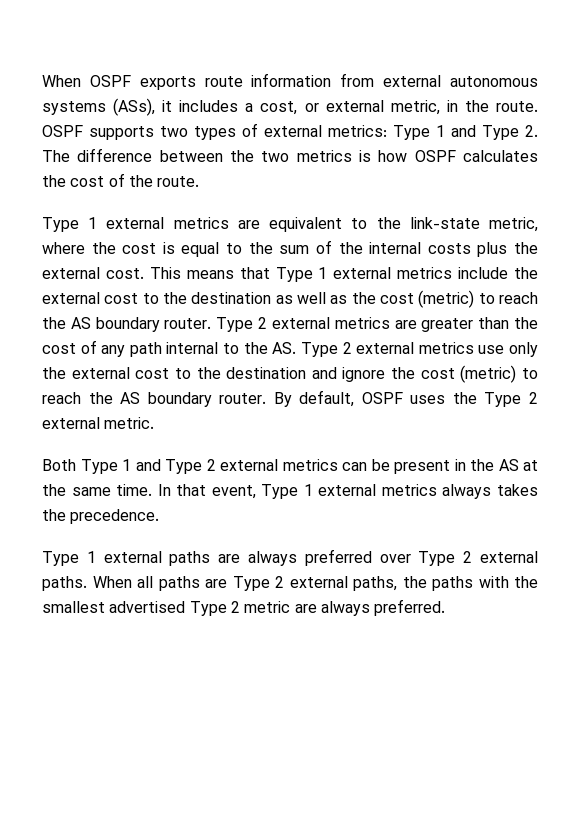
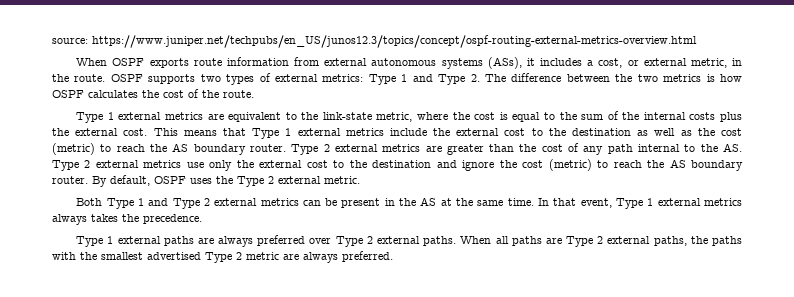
(42, 81) none -> [52,35,697,48] source: https://www.juniper.net/techpubs/en_US/junos12.3/topics/concept/ospf-routing-external-metrics-overview.html //

